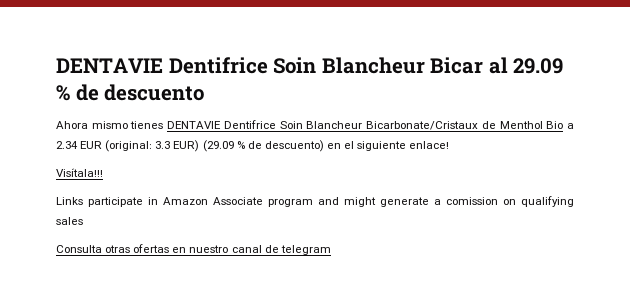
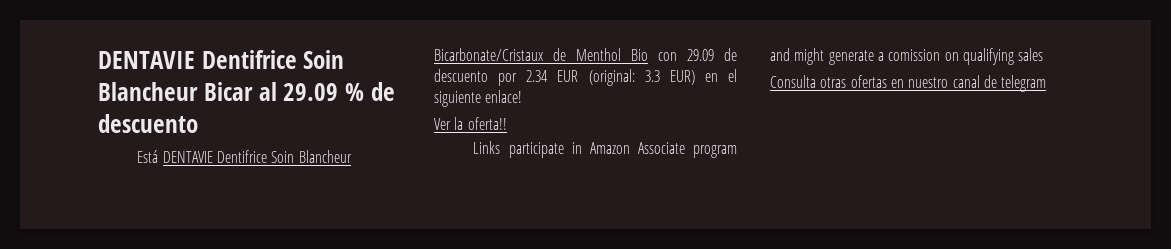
[56,121,164,129] Ahora mismo tienes -> [137,150,159,163] Está
[567,123,574,129] a -> [658,48,737,61] [434,69,518,86] con 29.09 de descuento por
[202,140,324,152] (29.09 % de descuento) -> (695, 77) none
[56,168,103,177] Visítala!!! -> [434,117,507,130] Ver la oferta!!

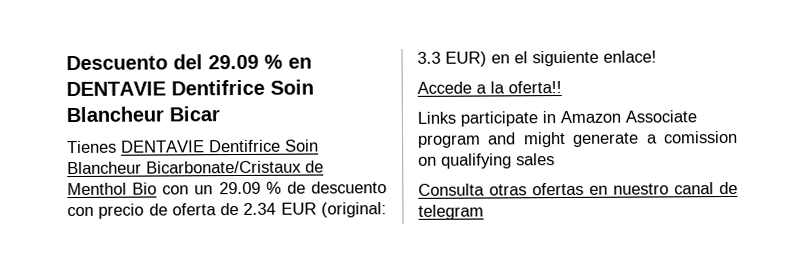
(98, 60) none -> [66,54,312,71] Descuento del 29.09 % en
[258,82,395,101] [98,114,198,133] [137,150,159,163] al 29.09 % de descuento // Está -> [67,140,117,154] // Tienes
[687,48,737,61] [434,69,518,86] 29.09 de descuento por -> [194,181,387,195] [67,202,240,219] un 29.09 % de descuento con precio de oferta de
[434,118,451,130] Ver -> [417,81,487,94] Accede a

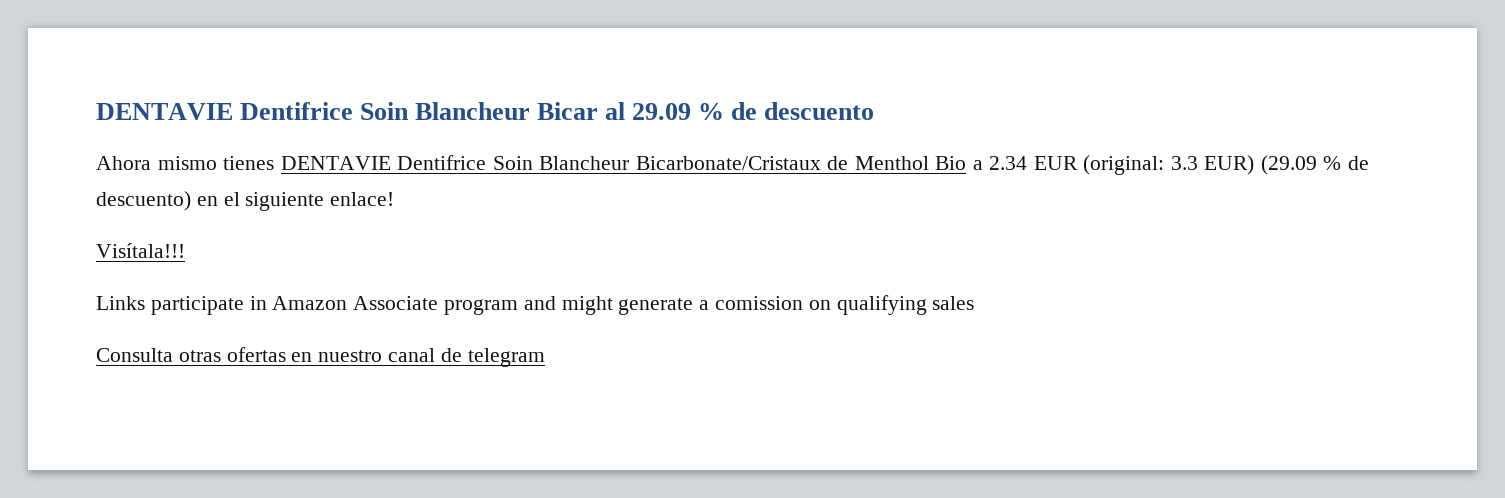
[66,54,312,71] Descuento del 29.09 % en -> (96, 111) none
[67,140,117,154] // Tienes -> [605,102,875,120] [96,156,275,170] al 29.09 % de descuento // Ahora mismo tienes
[162,181,387,195] [67,202,240,219] con un 29.09 % de descuento con precio de oferta de -> [972,160,983,170] a
(487, 59) none -> [1260,155,1369,175] [96,191,191,211] (29.09 % de descuento)
[417,81,562,94] Accede a la oferta!! -> [96,243,185,258] Visítala!!!

